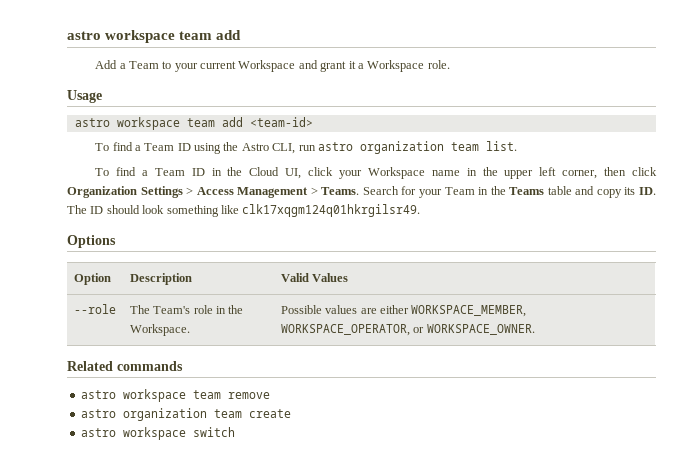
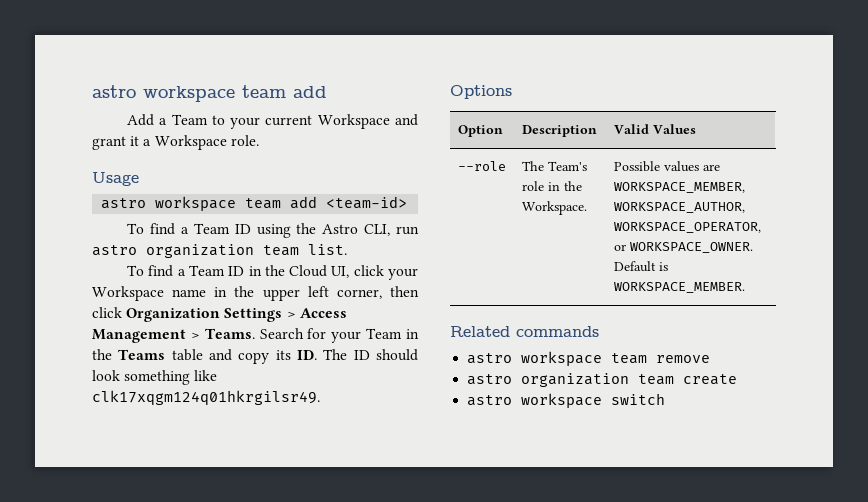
[379,305,527,317] either WORKSPACE_MEMBER, -> [613,182,745,193] [613,202,745,213] WORKSPACE_MEMBER, WORKSPACE_AUTHOR,
(535, 329) none -> [613,261,668,272] [613,282,745,293] Default is WORKSPACE_MEMBER.

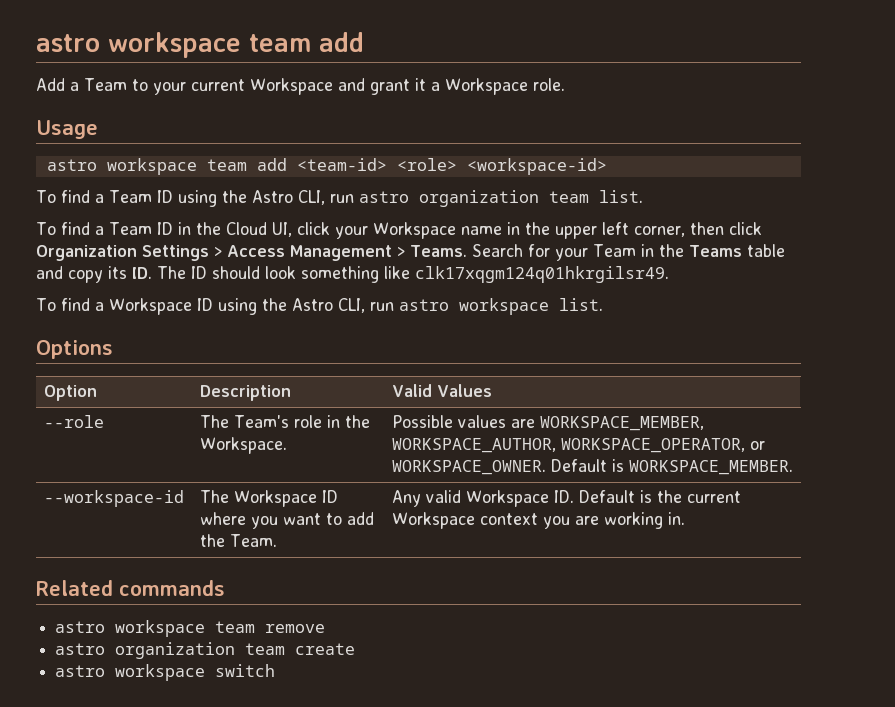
(408, 202) none -> [396,158,607,175] <role> <workspace-id>
(320, 397) none -> [36,298,603,315] // To find a Workspace ID using the Astro CLI, run astro workspace list.
(745, 287) none -> [43,490,184,507] [199,490,338,507] [199,512,374,529] [199,534,277,547] [391,490,741,507] [391,512,685,529] // --workspace-id | The Workspace ID where you want to add the Team. | Any valid Workspace ID. Default is the current Workspace context you are working in.

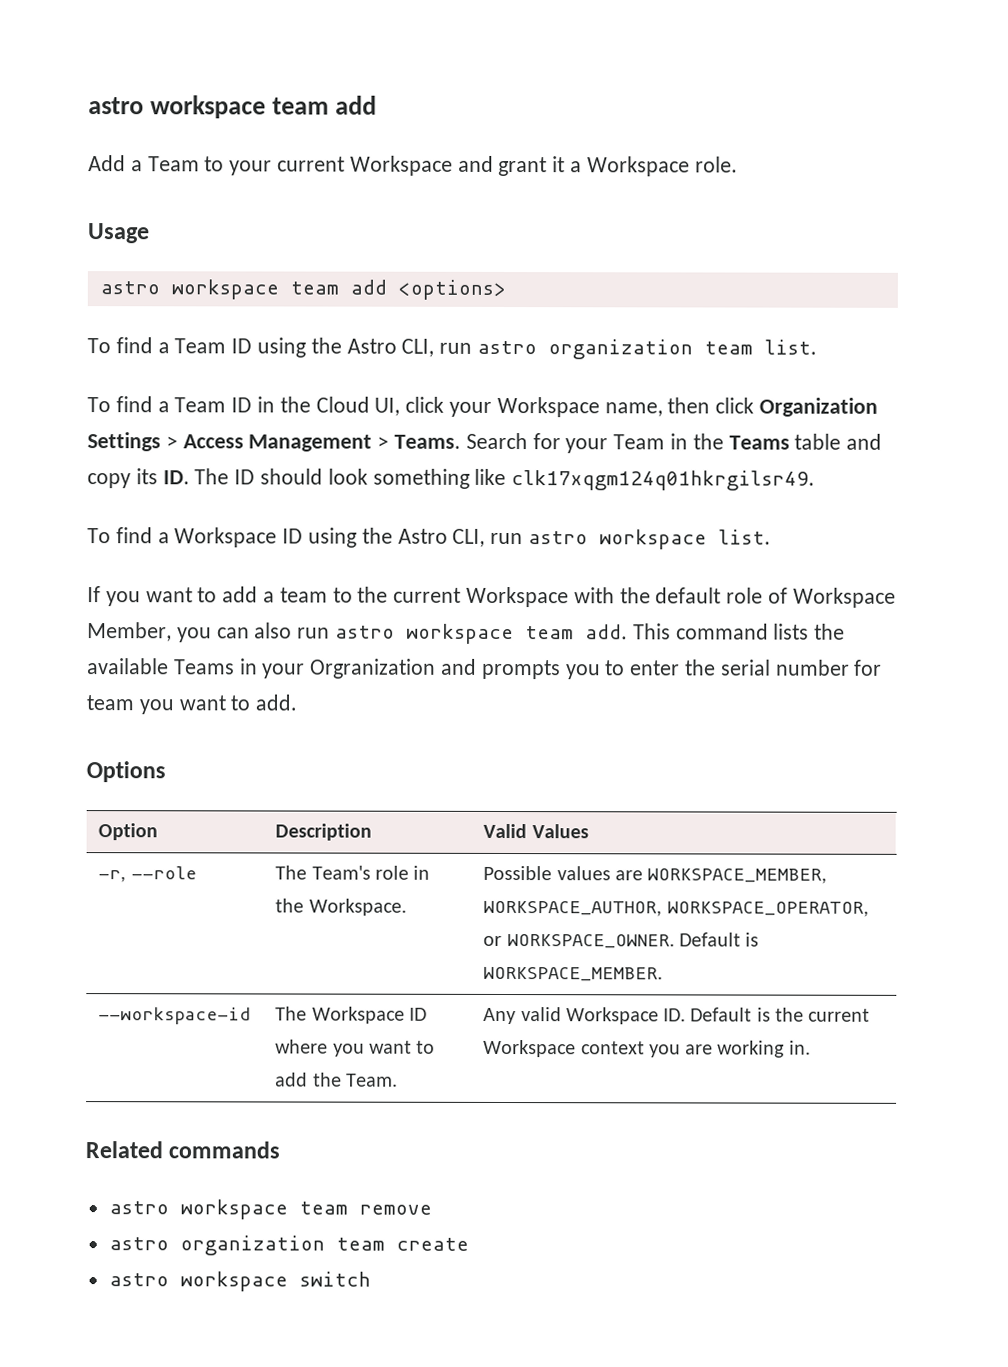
[296,158,607,175] <team-id> <role> <workspace-id> -> [397,279,506,301] <options>
[460,222,685,239] name in the upper left corner, -> [604,402,663,417] name,
(603, 304) none -> [87,586,896,608] [87,622,846,645] [87,658,883,680] [86,694,298,715] // If you want to add a team to the current Workspace with the default role of Workspace Member, you can also run astro workspace team add. This command lists the available Teams in your Orgranization and prompts you to enter the serial number for team you want to add.
(492, 390) none -> [98,870,127,883] -r,

